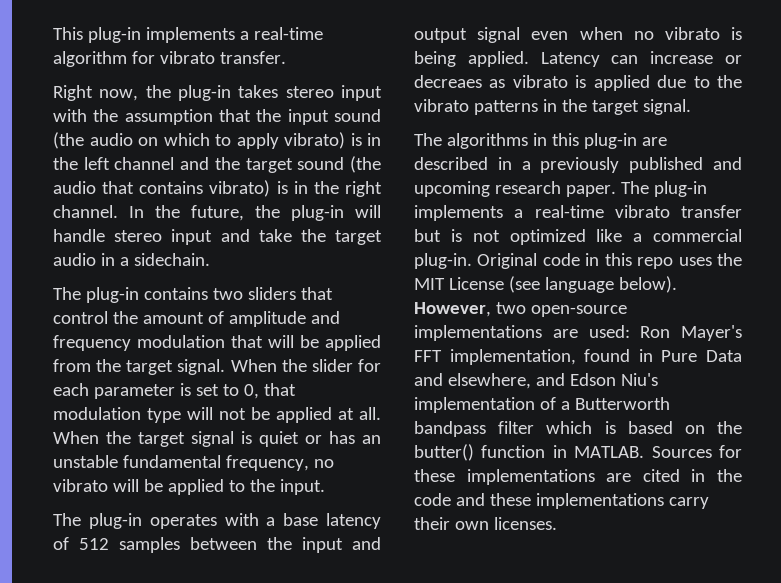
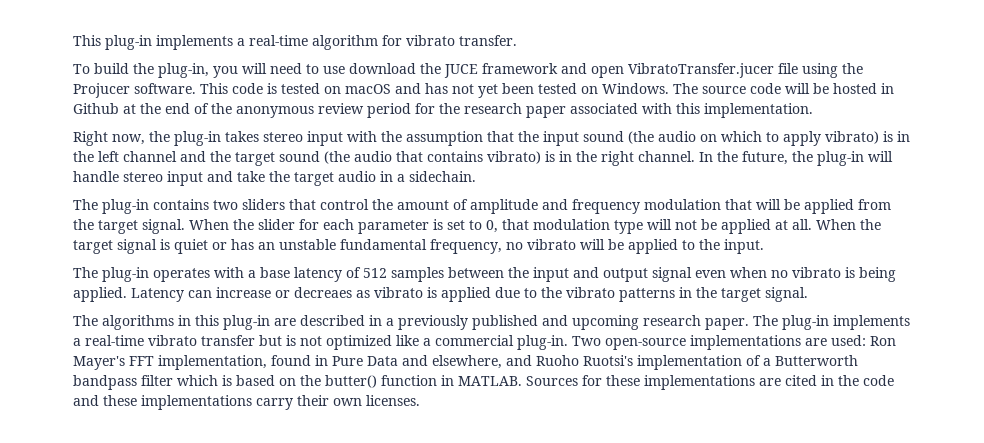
(286, 57) none -> [73,63,863,78] [73,83,894,98] [73,103,813,118] // To build the plug-in, you will need to use download the JUCE framework and open VibratoTransfer.jucer file using the Projucer software. This code is tested on macOS and has not yet been tested on Windows. The source code will be hosted in Github at the end of the anonymous review period for the research paper associated with this implementation.
[477,253,743,269] [414,276,677,293] [414,302,526,317] Original code in this repo uses the MIT License (see language below). However, two -> [572,336,601,346] Two
[569,373,658,386] Edson Niu's -> [536,355,633,366] Ruoho Ruotsi's

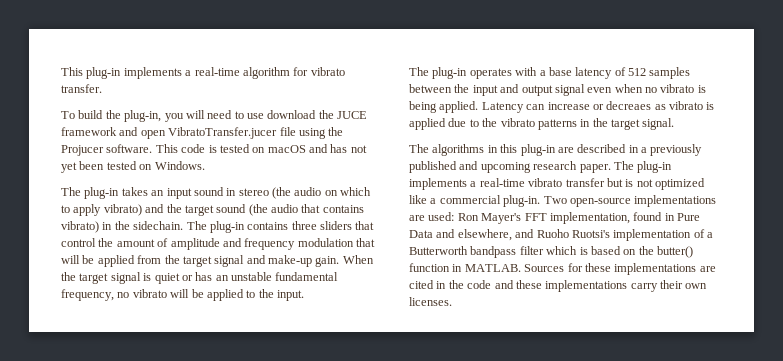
[673,83,894,94] [73,103,813,118] [73,131,624,146] The source code will be hosted in Github at the end of the anonymous review period for the research paper associated with this implementation. // Right now, the plug-in takes stereo input with the assumption that the input sound -> [61,187,269,199] // The plug-in takes an input sound in stereo
[883,131,910,142] [73,151,177,162] is in the left channel -> (142, 210) none
[545,151,893,166] [73,171,405,186] is in the right channel. In the future, the plug-in will handle stereo input and take the target audio in a -> [102,221,130,230] in the
(476, 176) // -> (184, 225) none
[213,200,238,210] two -> [291,221,317,230] three
[142,219,812,234] signal. When the slider for each parameter is set to 0, that modulation type will not be applied at all. -> [214,255,340,267] signal and make-up gain.

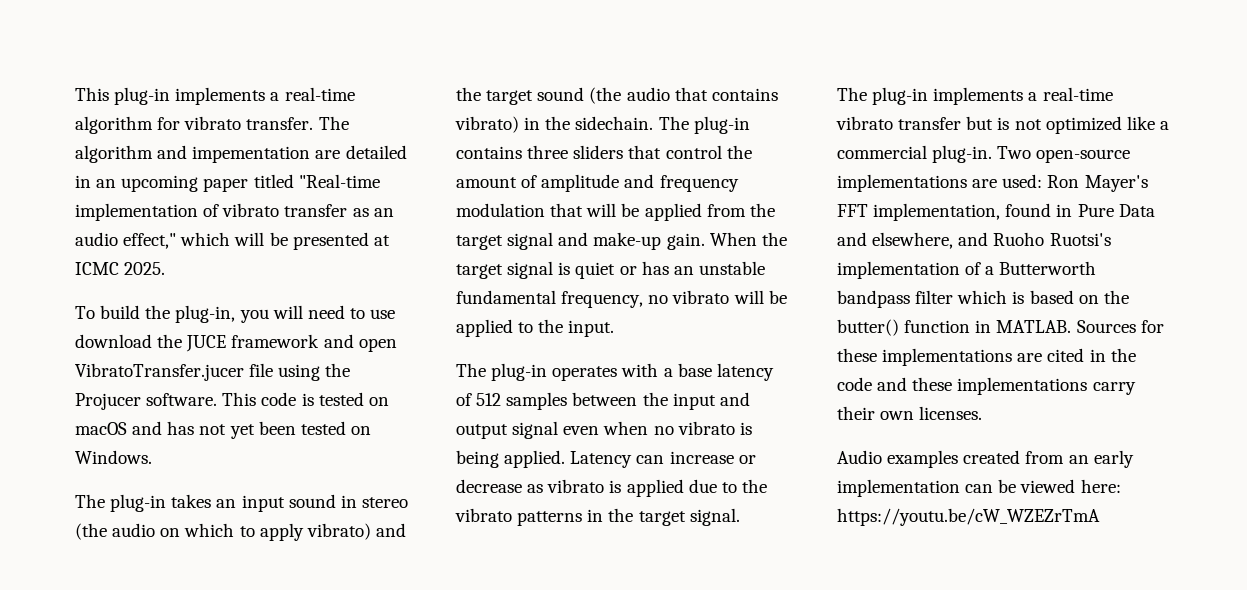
(102, 88) none -> [318,116,349,130] [75,145,407,163] [75,174,380,192] [75,203,394,221] [75,232,390,250] [75,262,166,275] The algorithm and impementation are detailed in an upcoming paper titled "Real-time implementation of vibrato transfer as an audio effect," which will be presented at ICMC 2025.
[606,101,652,110] decreaes -> [456,479,522,493] decrease
[432,144,703,156] [409,161,634,173] algorithms in this plug-in are described in a previously published and upcoming research paper. The -> (867, 94) none
(452, 301) none -> [837,450,1134,468] [837,479,1121,497] [837,508,1100,526] // Audio examples created from an early implementation can be viewed here: https://youtu.be/cW_WZEZrTmA

